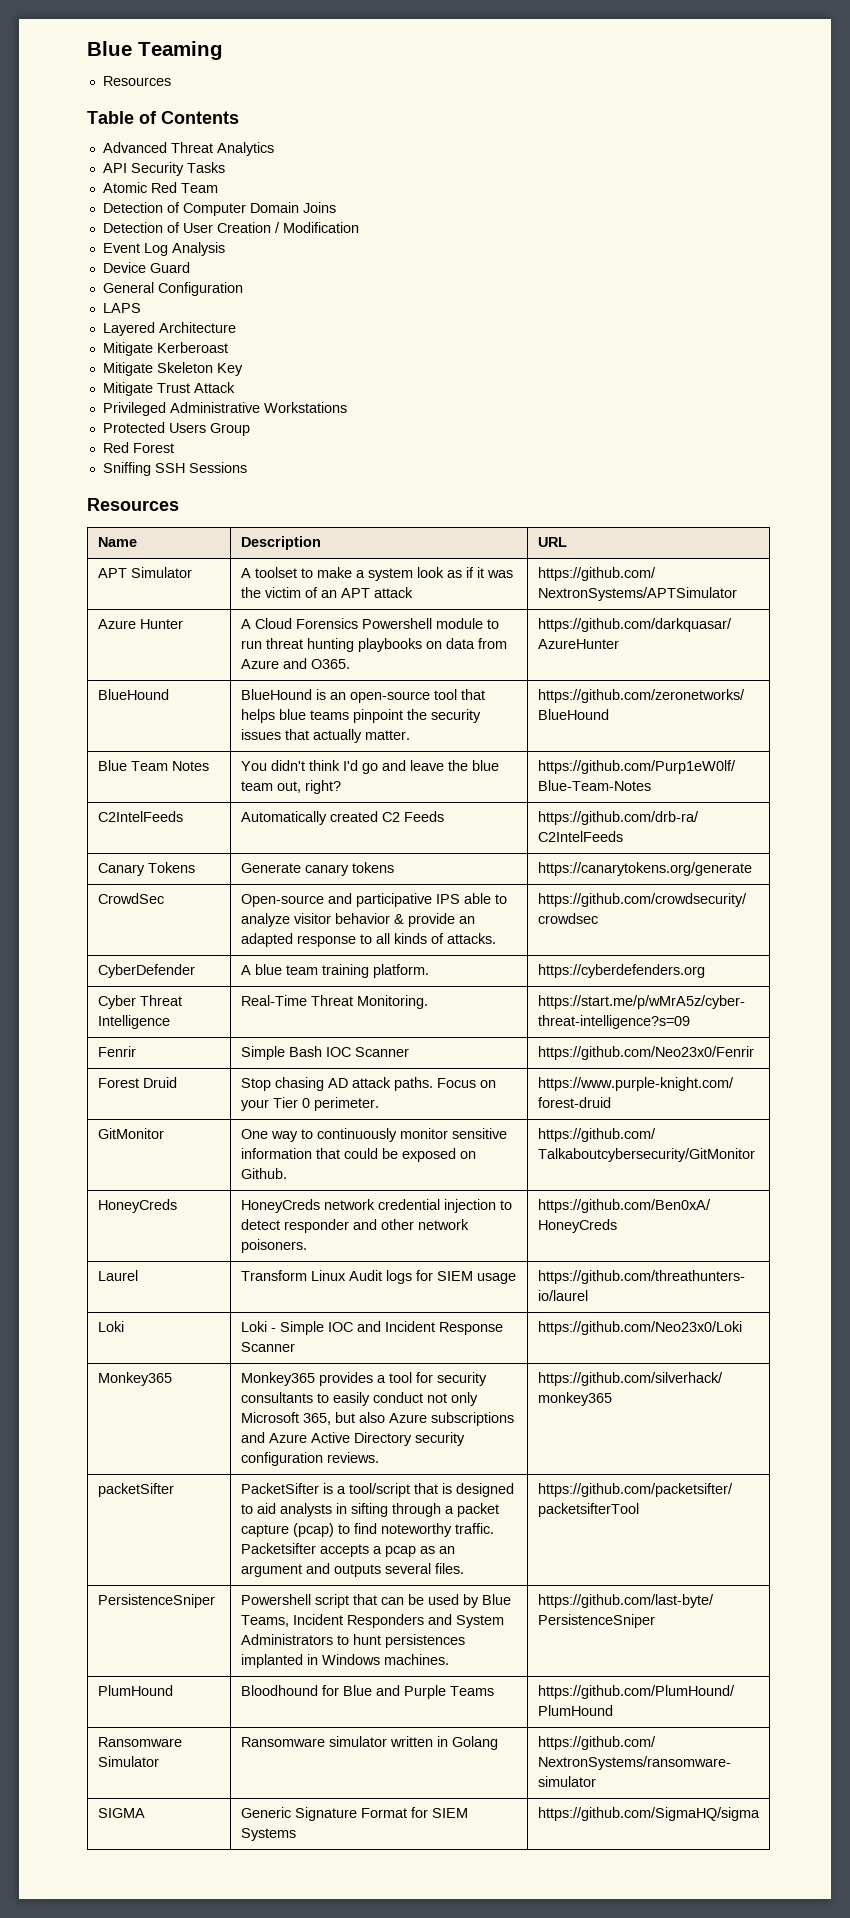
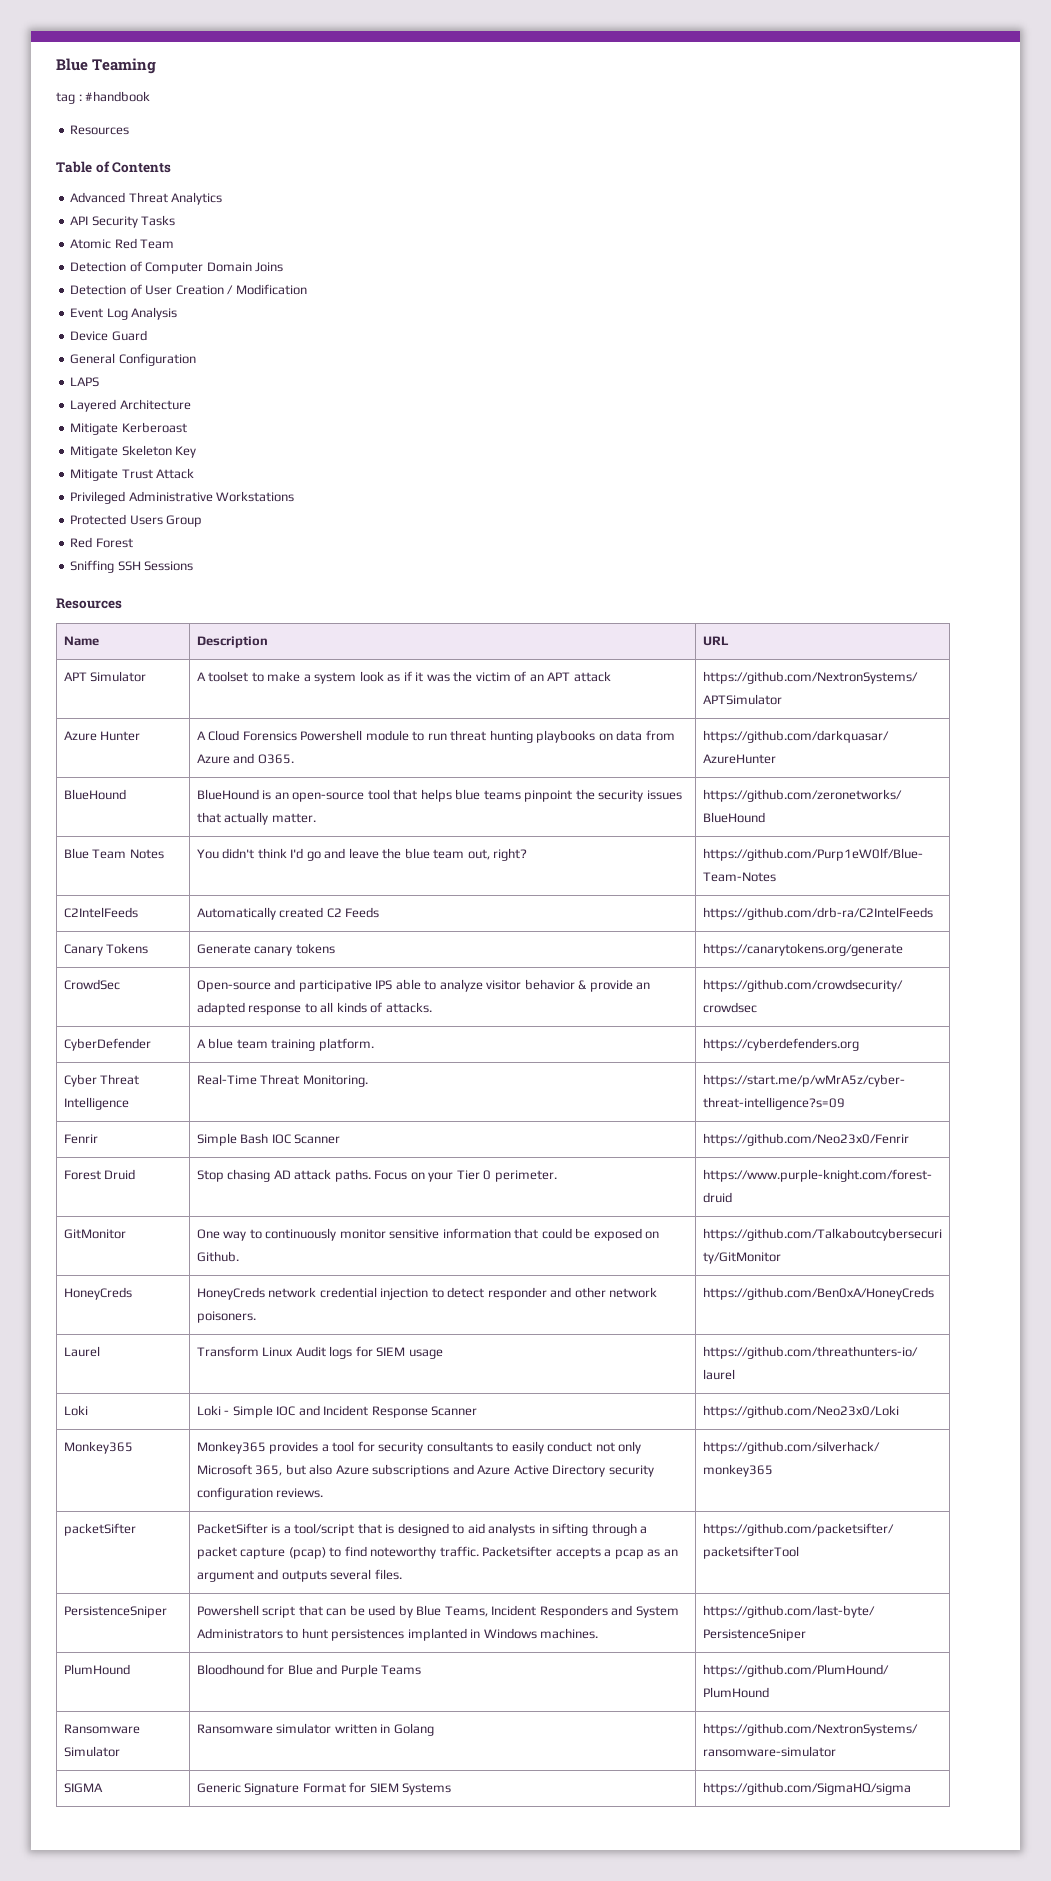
(223, 50) none -> [56,91,151,104] // tag : #handbook

